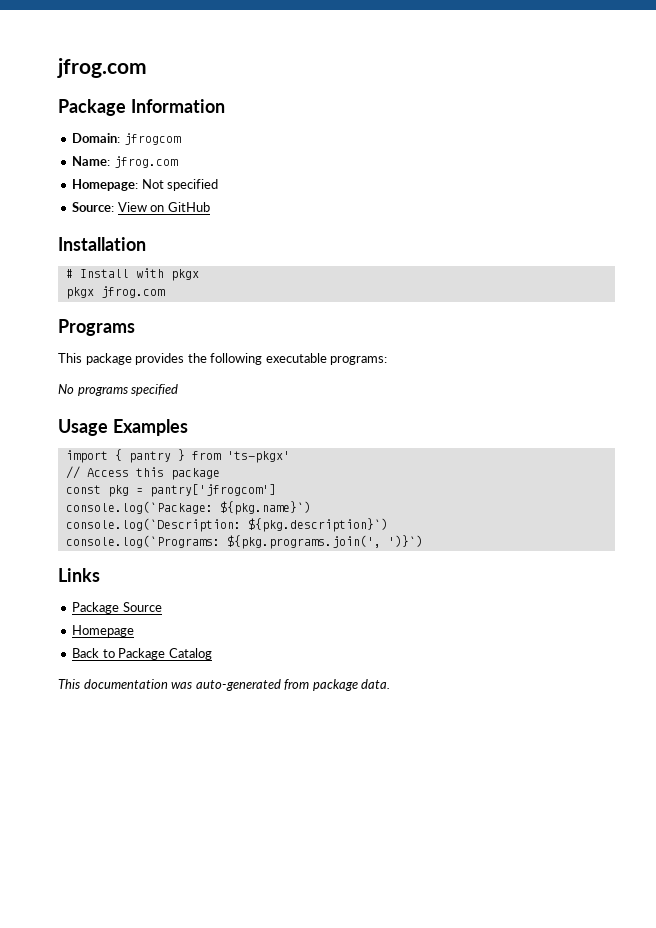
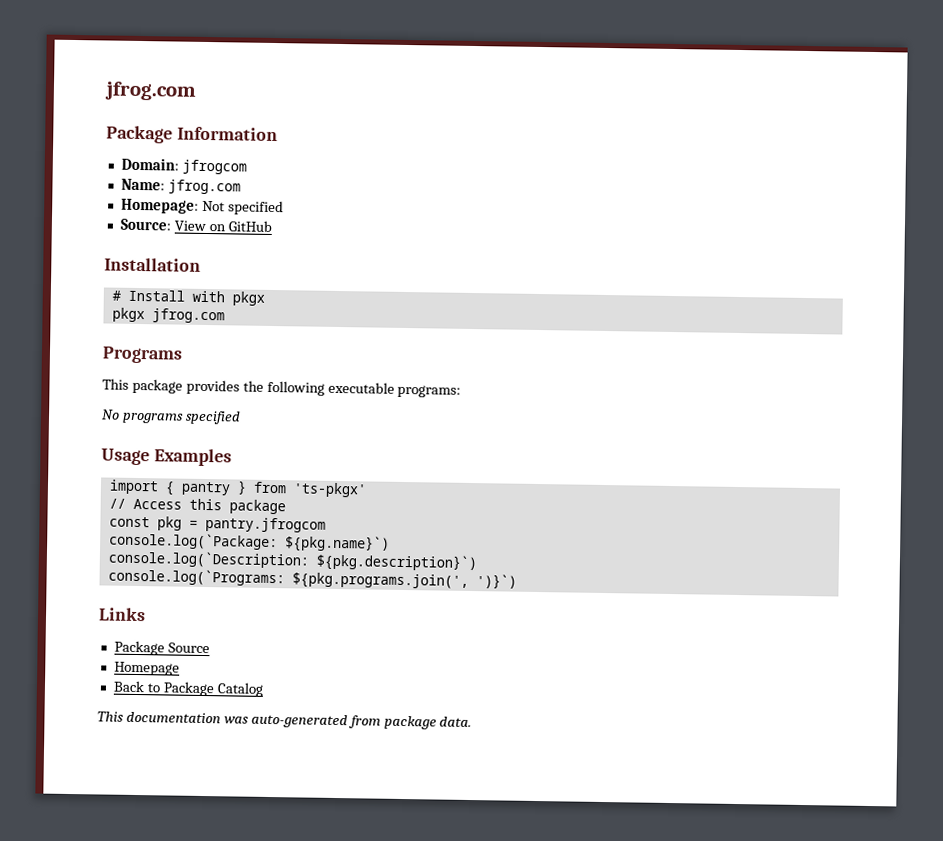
[149,484,276,497] pantry['jfrogcom'] -> [204,517,326,533] pantry.jfrogcom

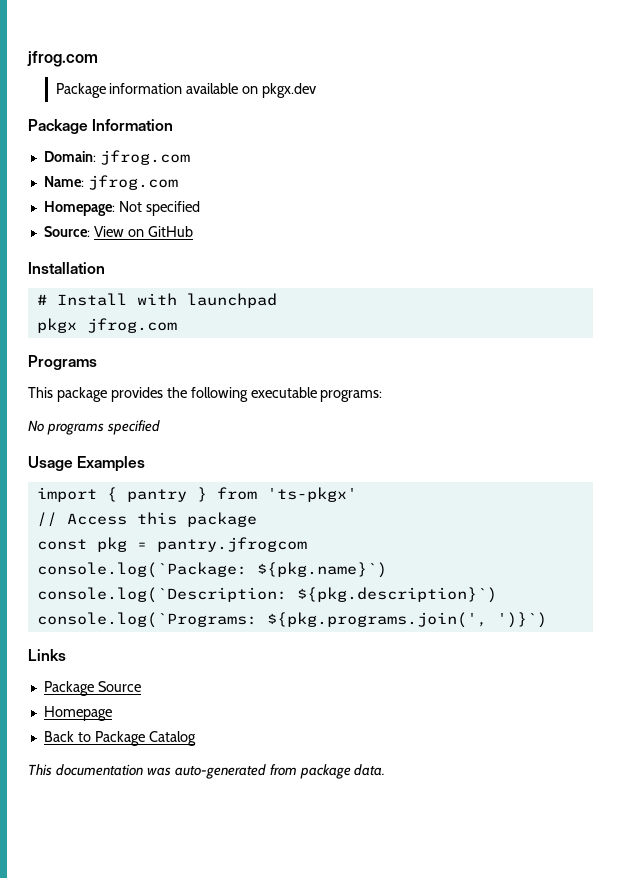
[104,81,197,101] jfrog.com -> [27,51,98,67] [55,83,317,98] jfrog.com // Package information available on pkgx.dev
[181,159,247,175] jfrogcom -> [99,150,190,165] jfrog.com
[231,291,265,306] pkgx -> [186,293,277,308] launchpad

